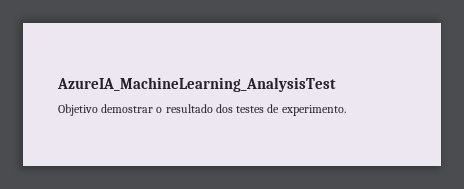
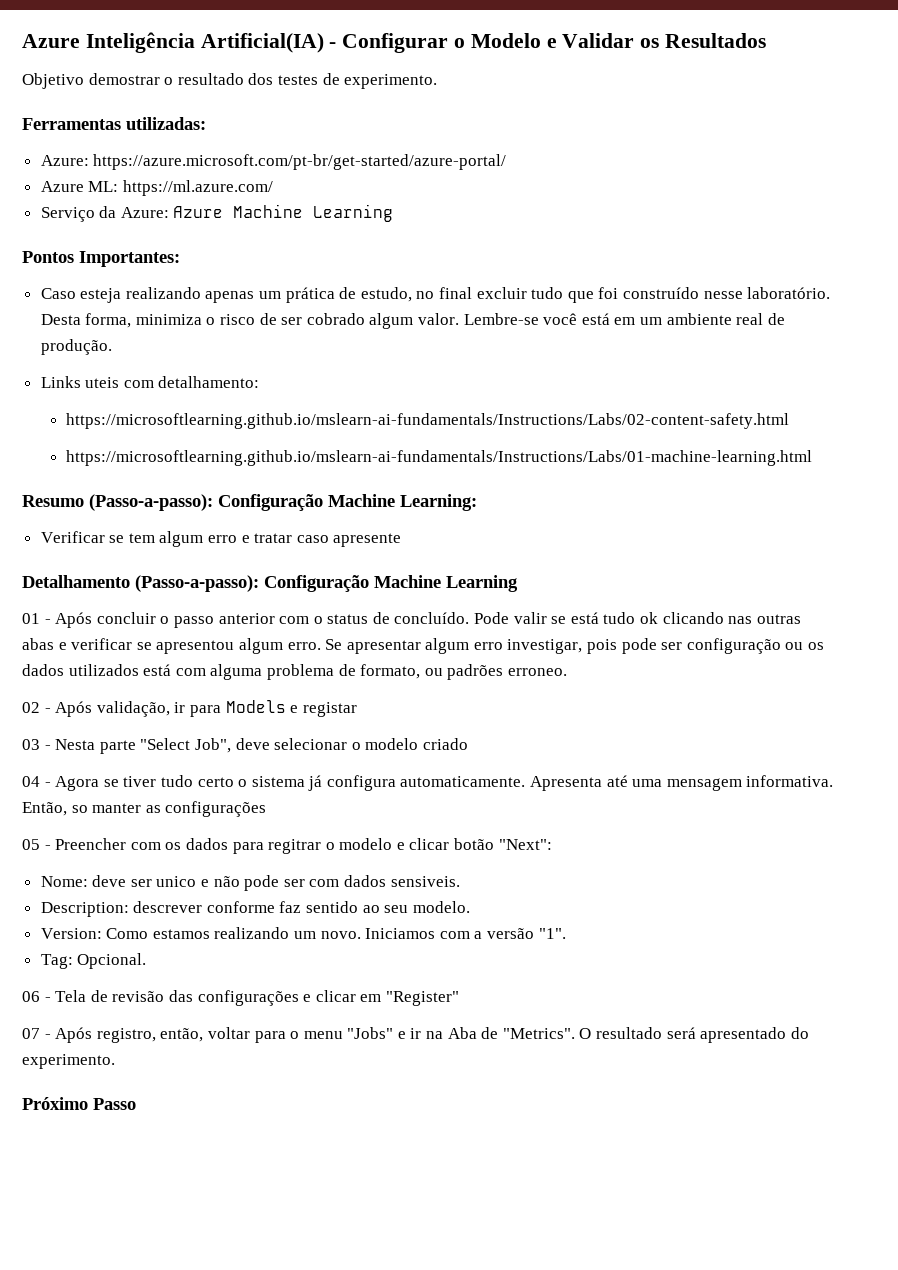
[57,77,336,92] AzureIA_MachineLearning_AnalysisTest -> [22,32,767,53] Azure Inteligência Artificial(IA) - Configurar o Modelo e Validar os Resultados
(346, 110) none -> [22,117,206,130] [40,154,507,170] [40,180,273,196] [40,204,394,222] [22,251,180,267] [40,287,831,303] [40,313,785,329] [40,339,112,355] [40,376,260,388] [66,413,790,429] [66,450,813,466] [22,494,477,511] [40,531,402,547] [22,575,518,592] [22,612,801,628] [22,638,825,654] [22,664,567,680] [22,700,357,717] [22,738,468,754] [22,775,834,791] [22,801,267,817] [22,838,552,854] [40,875,460,891] [40,901,470,917] [40,927,566,939] [40,953,147,969] [22,990,459,1006] [22,1027,809,1043] [22,1054,115,1069] [22,1097,136,1110] // Ferramentas utilizadas: // Azure: https://azure.microsoft.com/pt-br/get-started/azure-portal/ // Azure ML: https://ml.azure.com/ // Serviço da Azure: Azure Machine Learning // Pontos Importantes: // Caso esteja realizando apenas um prática de estudo, no final excluir tudo que foi construído nesse laboratório. Desta forma, minimiza o risco de ser cobrado algum valor. Lembre-se você está em um ambiente real de produção. // Links uteis com detalhamento: // https://microsoftlearning.github.io/mslearn-ai-fundamentals/Instructions/Labs/02-content-safety.html // https://microsoftlearning.github.io/mslearn-ai-fundamentals/Instructions/Labs/01-machine-learning.html // Resumo (Passo-a-passo): Configuração Machine Learning: // Verificar se tem algum erro e tratar caso apresente // Detalhamento (Passo-a-passo): Configuração Machine Learning // 01 - Após concluir o passo anterior com o status de concluído. Pode valir se está tudo ok clicando nas outras abas e verificar se apresentou algum erro. Se apresentar algum erro investigar, pois pode ser configuração ou os dados utilizados está com alguma problema de formato, ou padrões erroneo. // 02 - Após validação, ir para Models e registar // 03 - Nesta parte "Select Job", deve selecionar o modelo criado // 04 - Agora se tiver tudo certo o sistema já configura automaticamente. Apresenta até uma mensagem informativa. Então, so manter as configurações // 05 - Preencher com os dados para regitrar o modelo e clicar botão "Next": // Nome: deve ser unico e não pode ser com dados sensiveis. // Description: descrever conforme faz sentido ao seu modelo. // Version: Como estamos realizando um novo. Iniciamos com a versão "1". // Tag: Opcional. // 06 - Tela de revisão das configurações e clicar em "Register" // 07 - Após registro, então, voltar para o menu "Jobs" e ir na Aba de "Metrics". O resultado será apresentado do experimento. // Próximo Passo

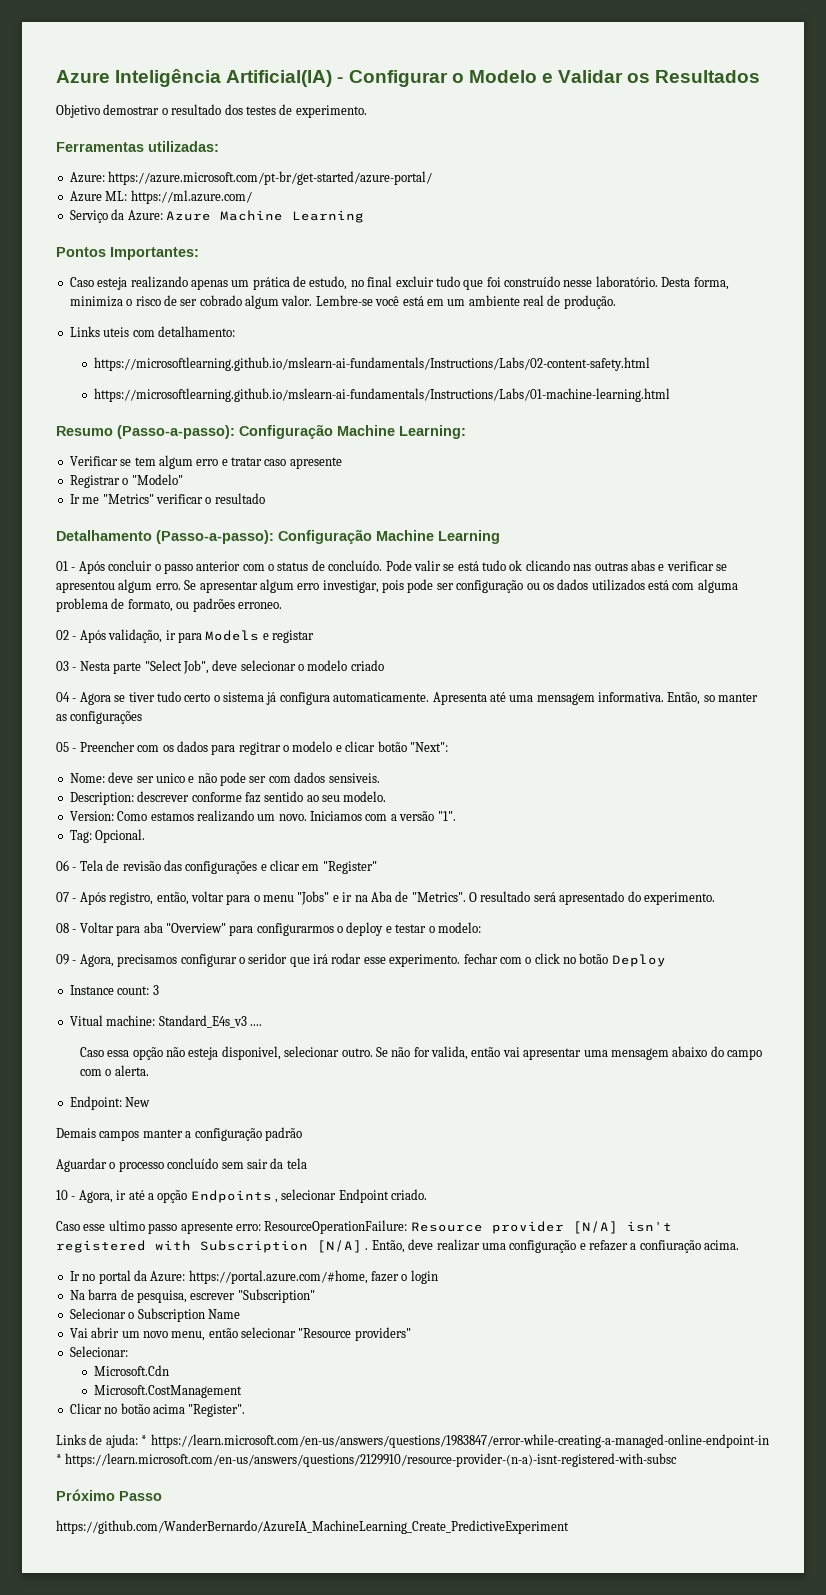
(402, 540) none -> [69,474,183,488] [69,493,265,504] // Registrar o "Modelo" // Ir me "Metrics" verificar o resultado
(115, 1061) none -> [56,922,481,936] [56,953,666,967] [69,985,159,995] [69,1015,262,1028] [79,1046,763,1060] [79,1065,149,1076] [69,1096,151,1110] [56,1127,302,1141] [56,1158,307,1172] [56,1189,428,1203] [56,1220,672,1234] [56,1239,740,1253] [69,1270,438,1284] [69,1289,315,1303] [69,1308,240,1322] [69,1327,411,1341] [69,1346,128,1357] [93,1365,169,1376] [93,1385,242,1398] [69,1403,246,1417] [56,1434,769,1448] [56,1453,678,1467] // 08 - Voltar para aba "Overview" para configurarmos o deploy e testar o modelo: // 09 - Agora, precisamos configurar o seridor que irá rodar esse experimento. fechar com o click no botão Deploy // Instance count: 3 // Vitual machine: Standard_E4s_v3 .... // Caso essa opção não esteja disponivel, selecionar outro. Se não for valida, então vai apresentar uma mensagem abaixo do campo com o alerta. // Endpoint: New // Demais campos manter a configuração padrão // Aguardar o processo concluído sem sair da tela // 10 - Agora, ir até a opção Endpoints , selecionar Endpoint criado. // Caso esse ultimo passo apresente erro: ResourceOperationFailure: Resource provider [N/A] isn't registered with Subscription [N/A] . Então, deve realizar uma configuração e refazer a confiuração acima. // Ir no portal da Azure: https://portal.azure.com/#home, fazer o login // Na barra de pesquisa, escrever "Subscription" // Selecionar o Subscription Name // Vai abrir um novo menu, então selecionar "Resource providers" // Selecionar: // Microsoft.Cdn // Microsoft.CostManagement // Clicar no botão acima "Register". // Links de ajuda: * https://learn.microsoft.com/en-us/answers/questions/1983847/error-while-creating-a-managed-online-endpoint-in * https://learn.microsoft.com/en-us/answers/questions/2129910/resource-provider-(n-a)-isnt-registered-with-subsc
(136, 1104) none -> [56,1520,569,1534] // https://github.com/WanderBernardo/AzureIA_MachineLearning_Create_PredictiveExperiment

